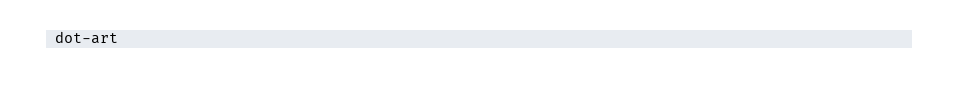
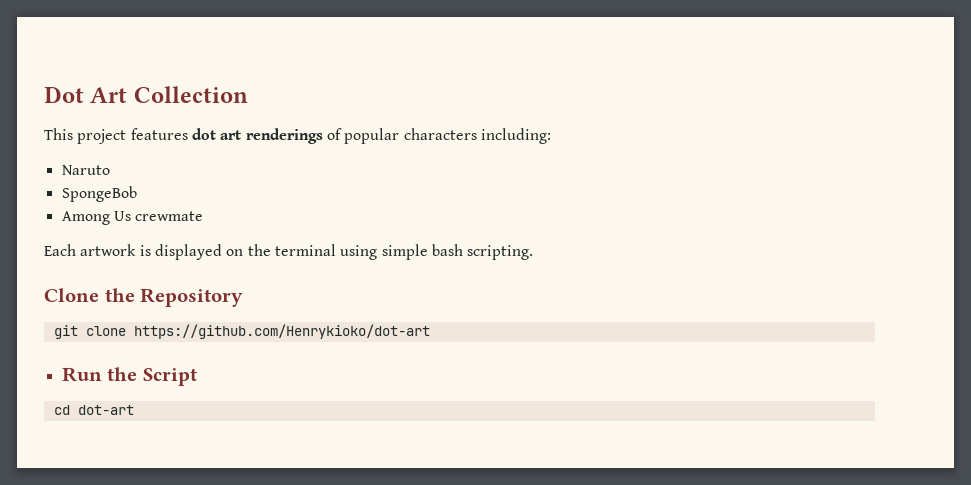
(54, 37) none -> [44,86,248,103] [44,128,551,144] [61,165,110,175] [61,186,137,202] [61,211,204,225] [44,244,534,260] [44,288,244,307] [53,324,430,339] [61,367,197,386] [53,405,70,415] Dot Art Collection // This project features dot art renderings of popular characters including: // Naruto // SpongeBob // Among Us crewmate // Each artwork is displayed on the terminal using simple bash scripting. // Clone the Repository // git clone https://github.com/Henrykioko/dot-art // Run the Script // cd

